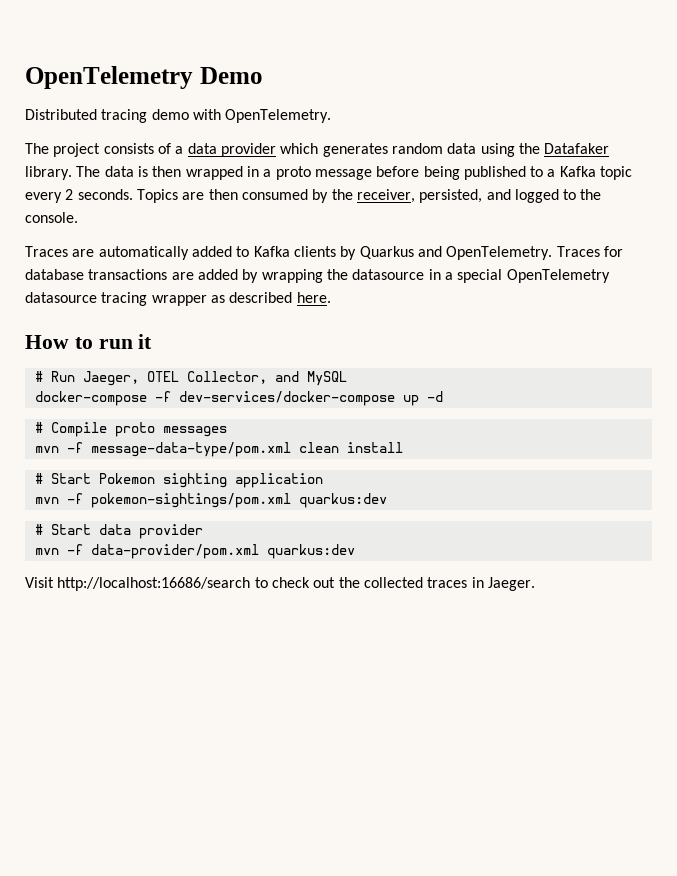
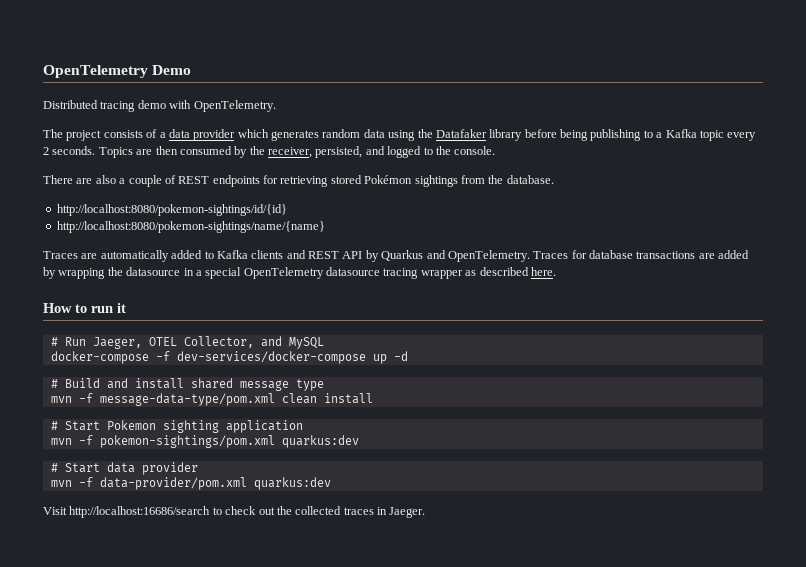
[25,166,372,180] library. The data is then wrapped in a proto message -> [489,129,523,141] library
[463,166,526,180] published -> [590,129,642,141] publishing
(78, 217) none -> [43,175,554,187] [56,204,287,216] [56,221,325,233] // There are also a couple of REST endpoints for retrieving stored Pokémon sightings from the database. // http://localhost:8080/pokemon-sightings/id/{id} // http://localhost:8080/pokemon-sightings/name/{name}
(336, 251) none -> [286,250,363,259] and REST API
[50,422,227,437] Compile proto messages -> [64,378,324,391] Build and install shared message type

